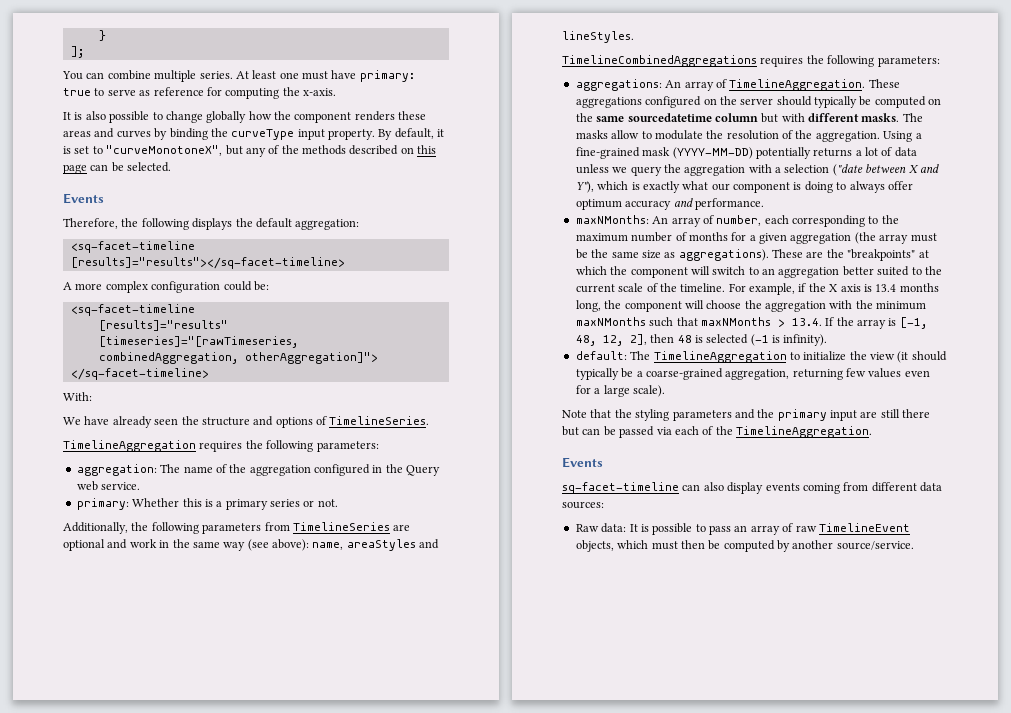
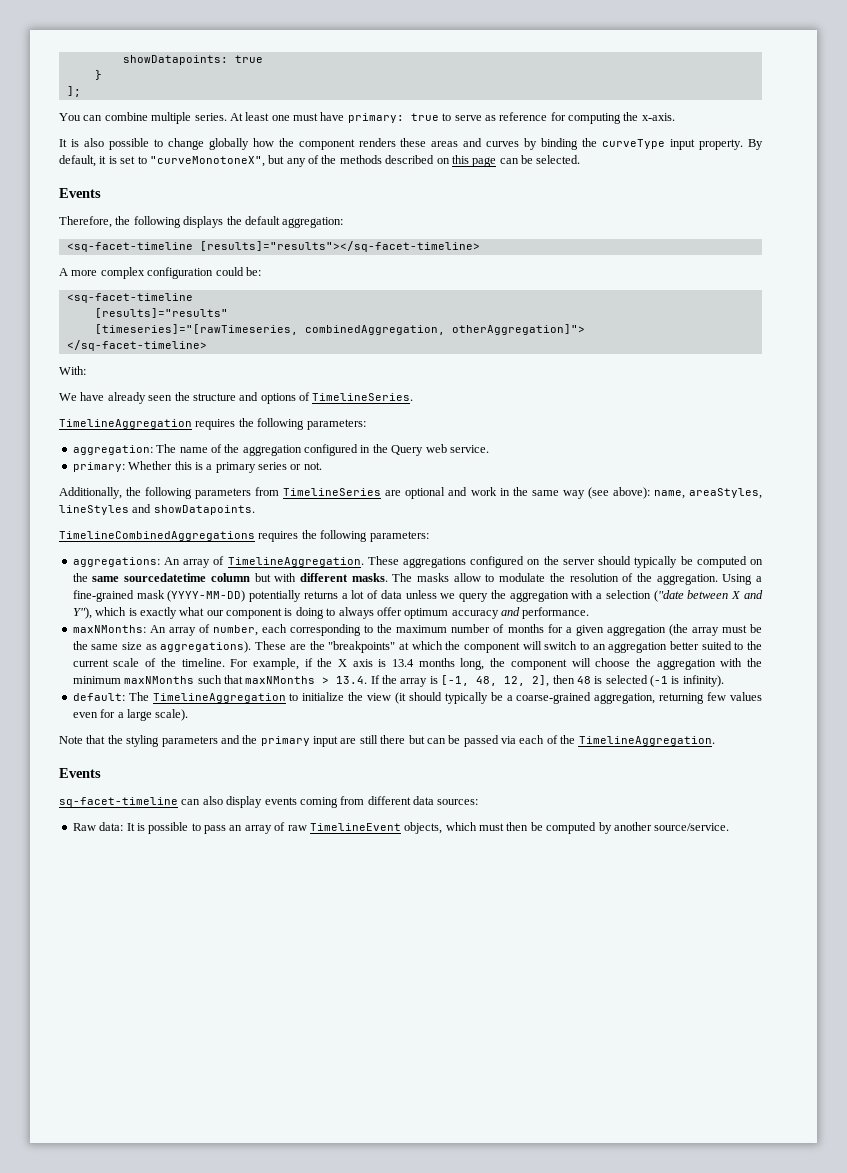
(98, 35) none -> [122,55,263,65] showDatapoints: true //
[346,539,440,551] [562,31,634,43] areaStyles and lineStyles. -> [688,488,762,499] [59,504,255,515] areaStyles, lineStyles and showDatapoints.

